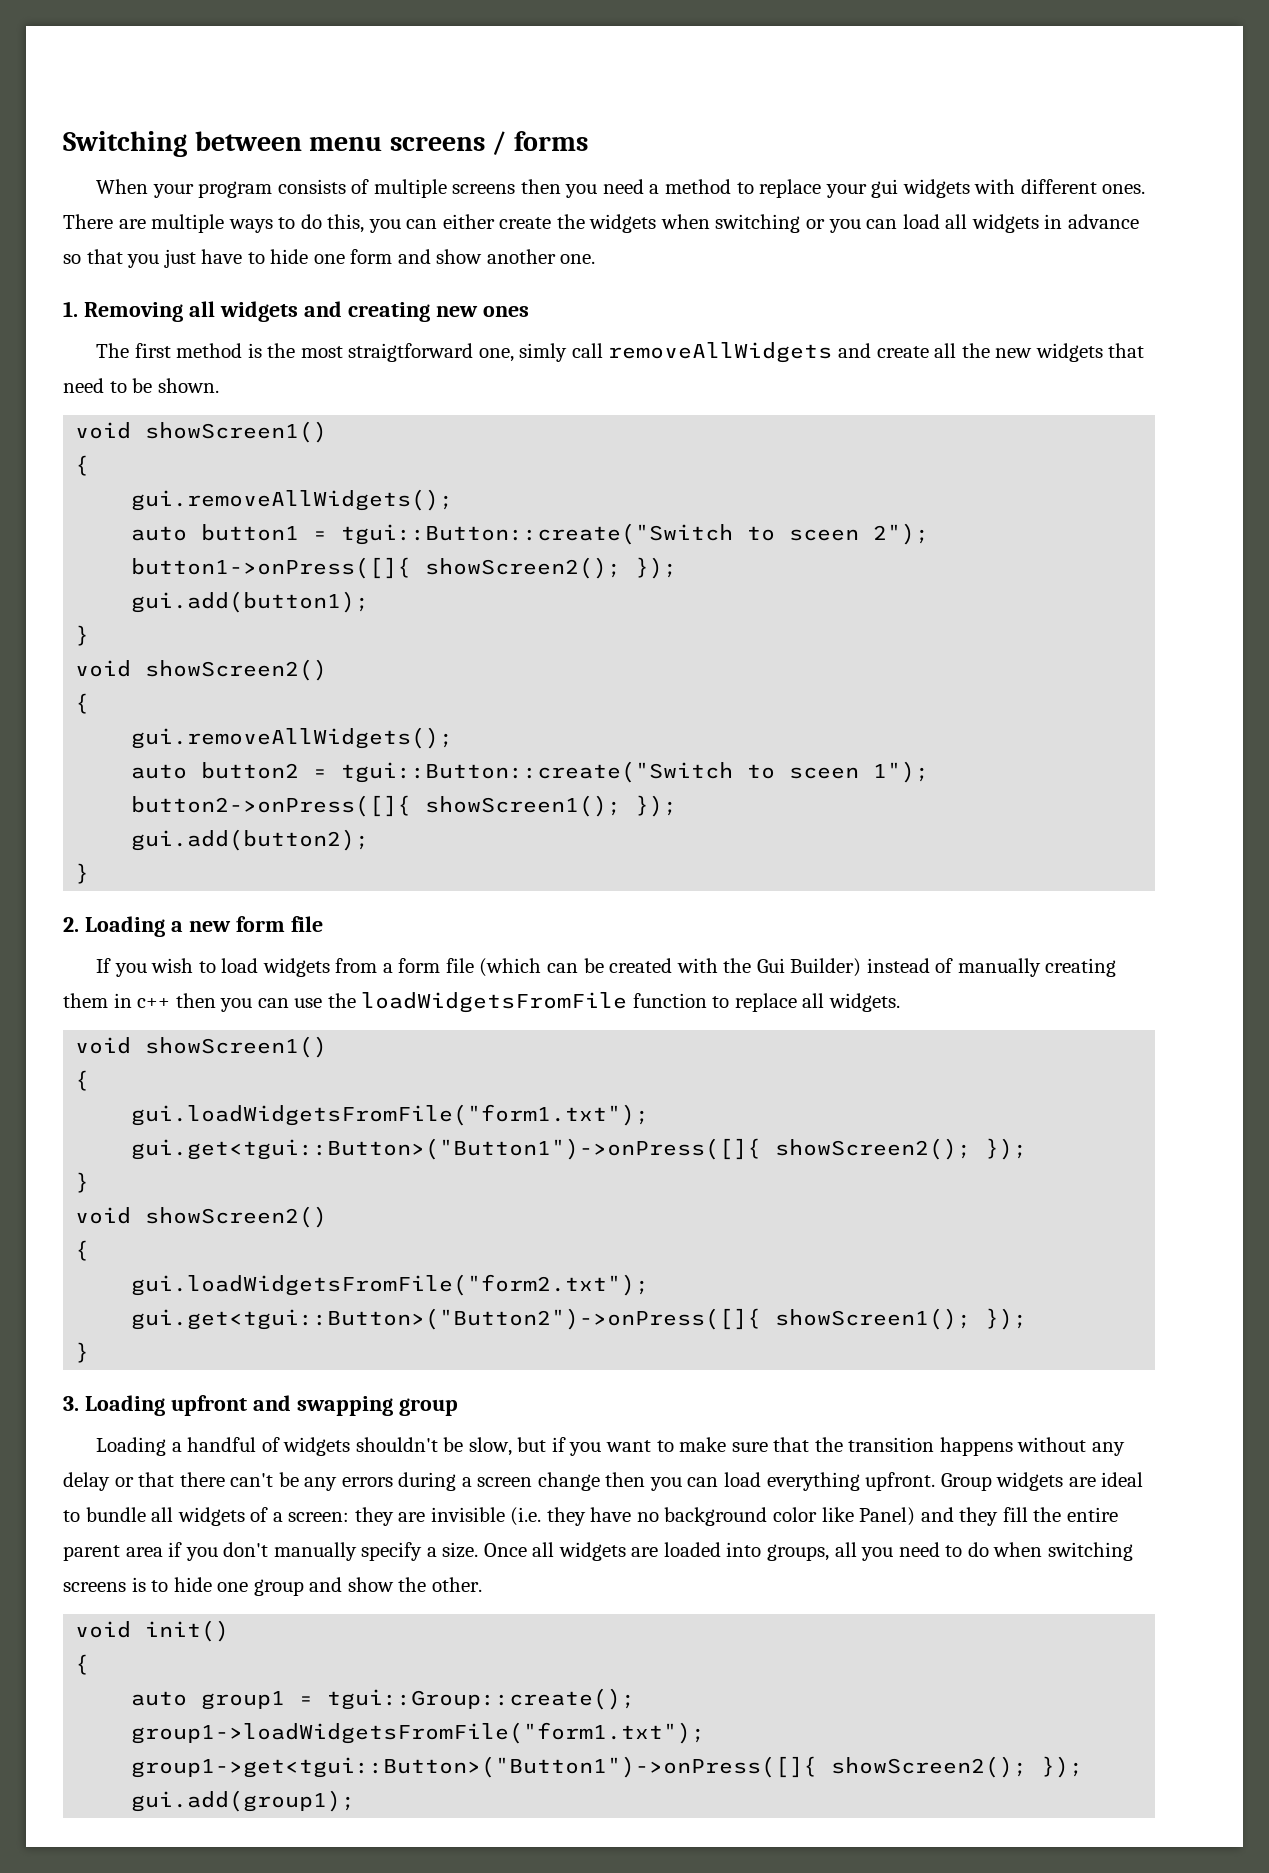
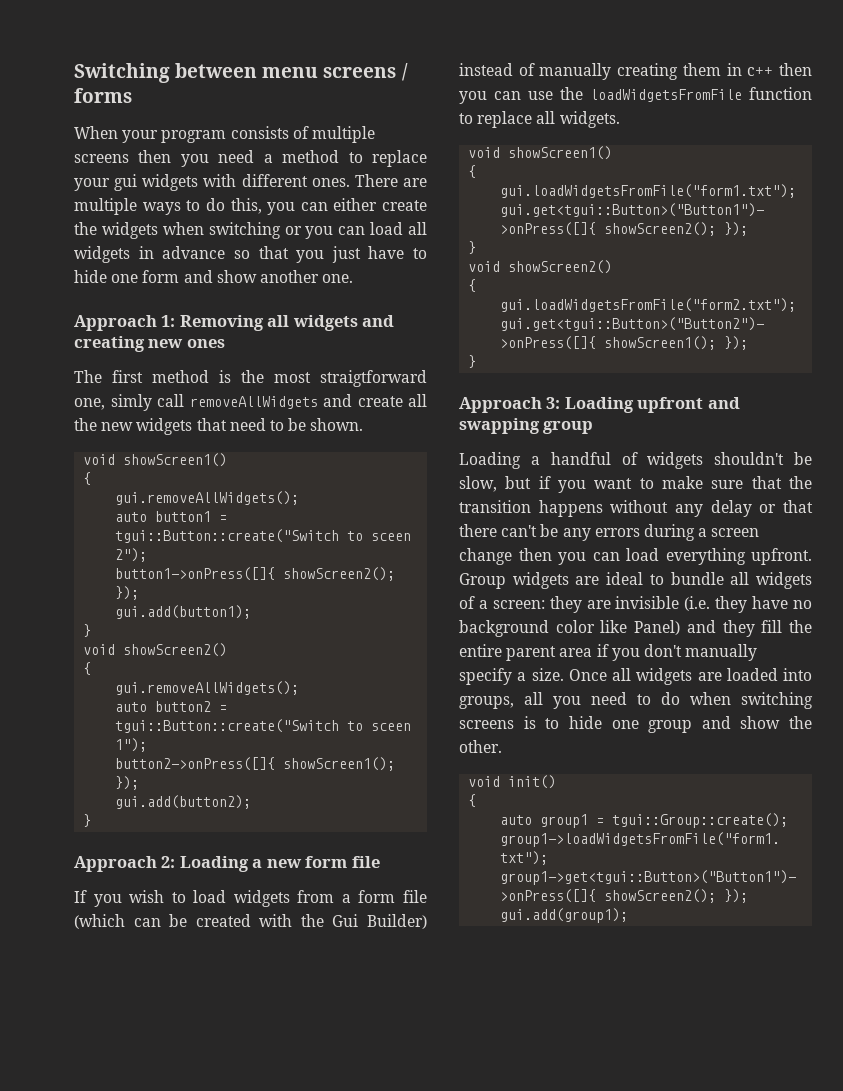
[63,301,78,317] 1. -> [74,315,176,331] Approach 1:
[63,917,79,932] 2. -> [74,856,176,872] Approach 2:
[63,1396,79,1411] 3. -> [459,397,561,413] Approach 3:

